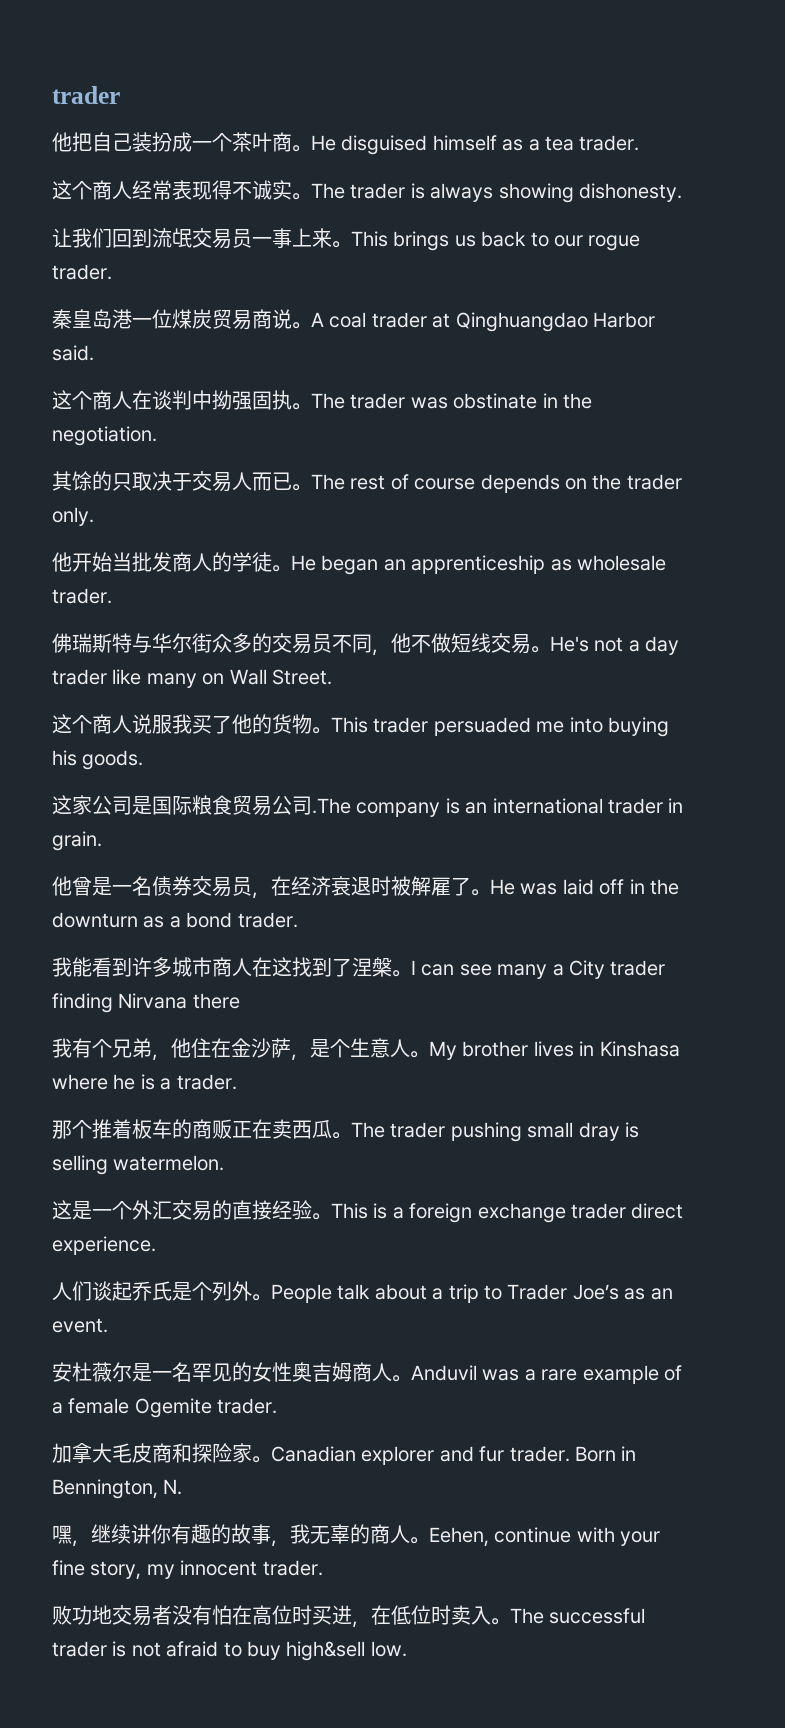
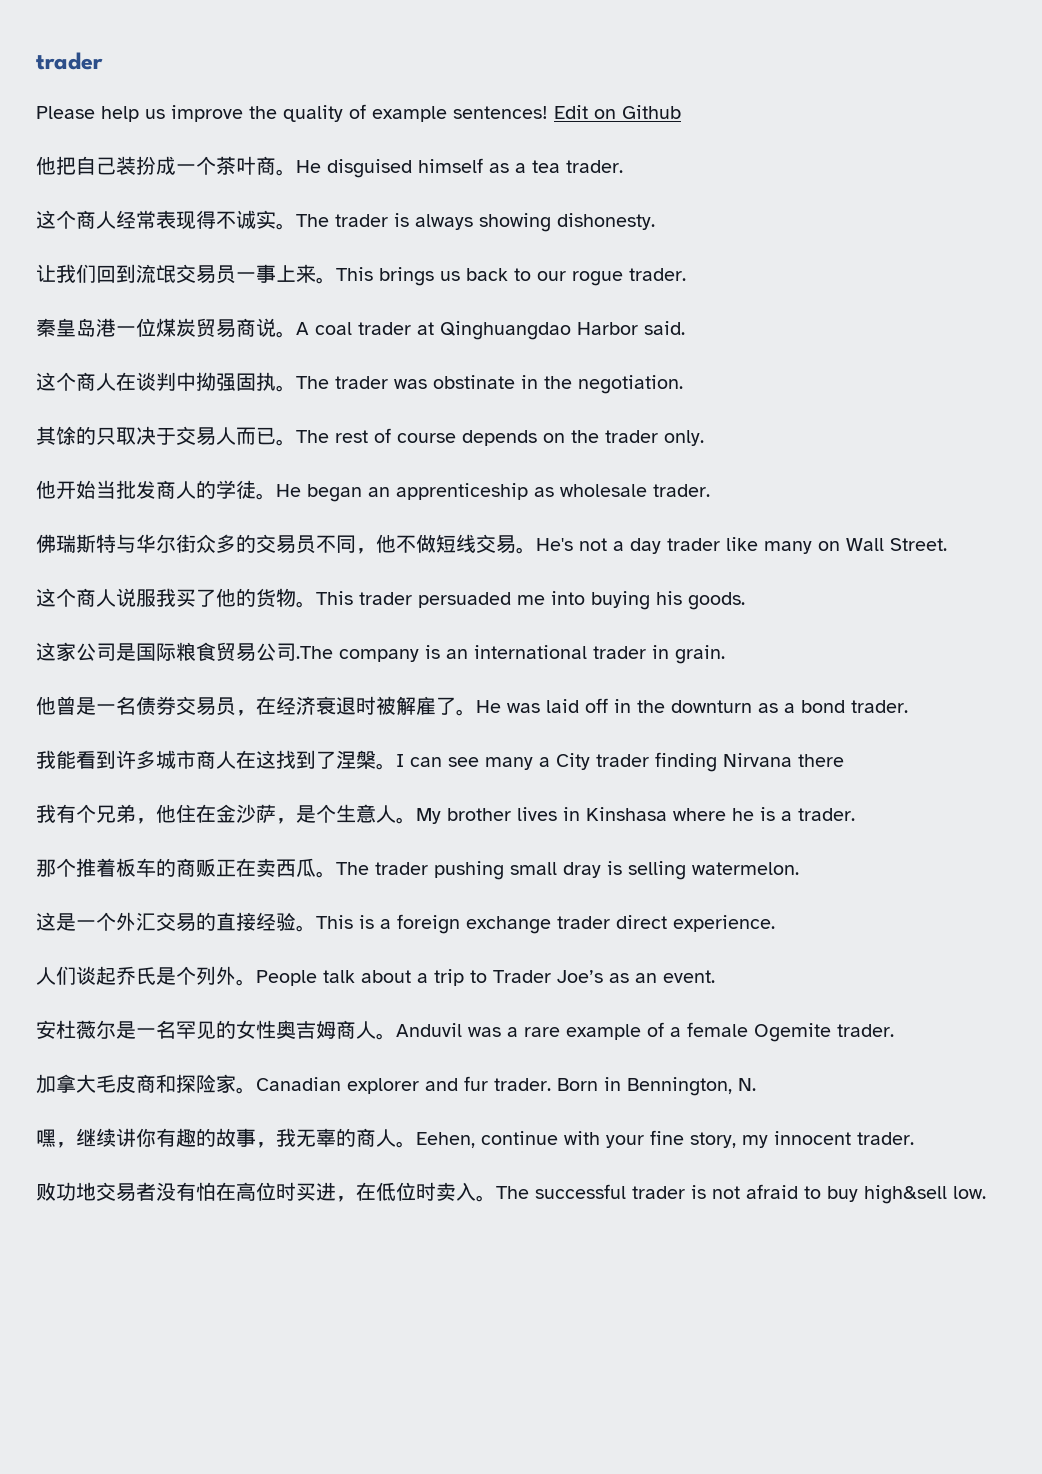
[52,86,120,104] trader -> [36,52,103,70] [36,104,681,122] trader // Please help us improve the quality of example sentences! Edit on Github

